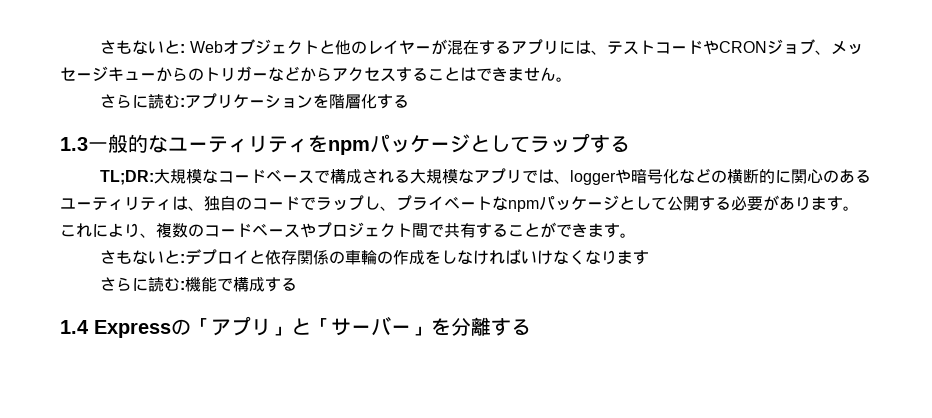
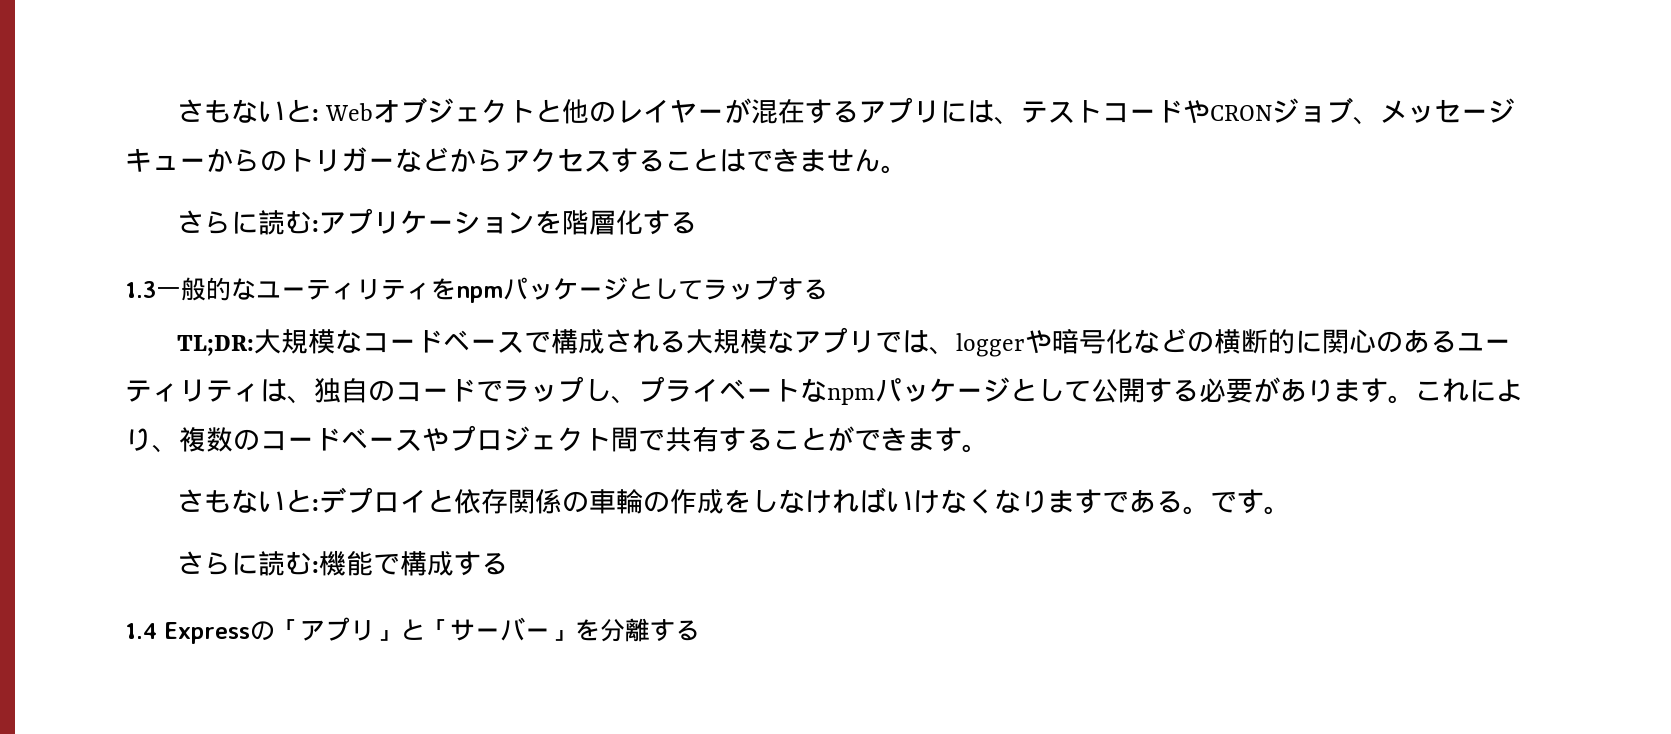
(650, 257) none -> [1102,489,1292,515] である。です。

